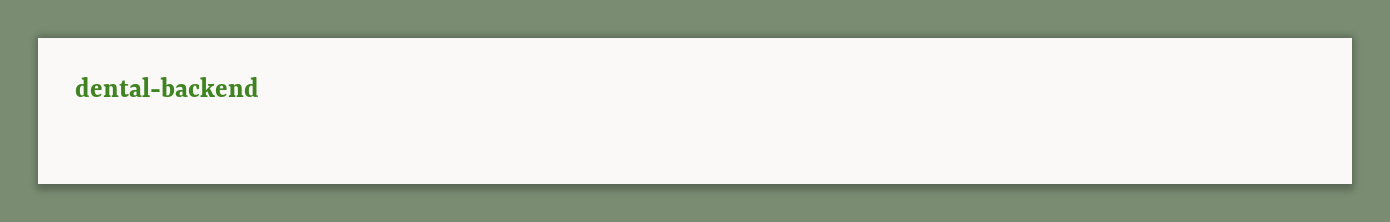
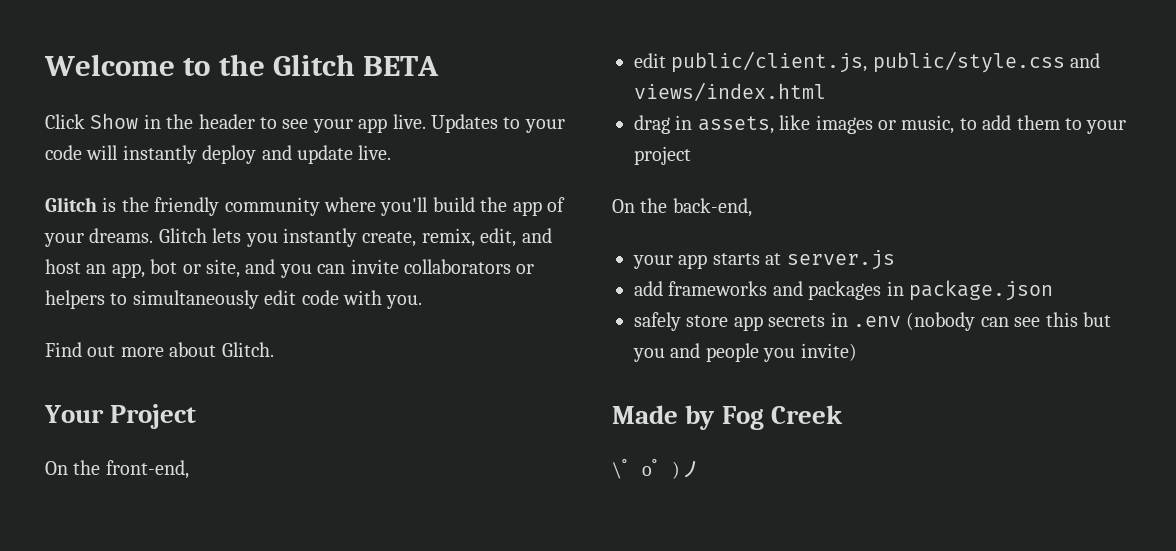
[75,77,259,97] dental-backend -> [44,54,440,76] [45,113,565,133] [45,145,392,164] [45,197,565,216] [44,228,552,247] [45,259,535,278] [45,290,423,309] [45,342,274,357] [44,404,197,429] [45,460,189,479] [634,51,1101,73] [634,82,826,102] [634,115,1127,134] [634,146,691,165] [612,198,752,217] [633,250,895,270] [634,280,1053,301] [634,312,1111,331] [633,343,857,362] [612,405,843,430] [612,458,700,479] Welcome to the Glitch BETA // Click Show in the header to see your app live. Updates to your code will instantly deploy and update live. // Glitch is the friendly community where you'll build the app of your dreams. Glitch lets you instantly create, remix, edit, and host an app, bot or site, and you can invite collaborators or helpers to simultaneously edit code with you. // Find out more about Glitch. // Your Project // On the front-end, // edit public/client.js, public/style.css and views/index.html // drag in assets, like images or music, to add them to your project // On the back-end, // your app starts at server.js // add frameworks and packages in package.json // safely store app secrets in .env (nobody can see this but you and people you invite) // Made by Fog Creek // \゜o゜)ノ

